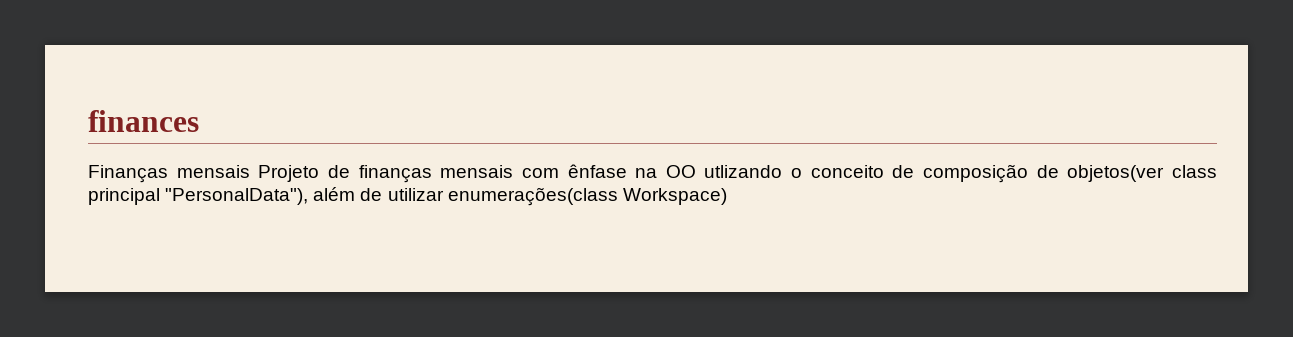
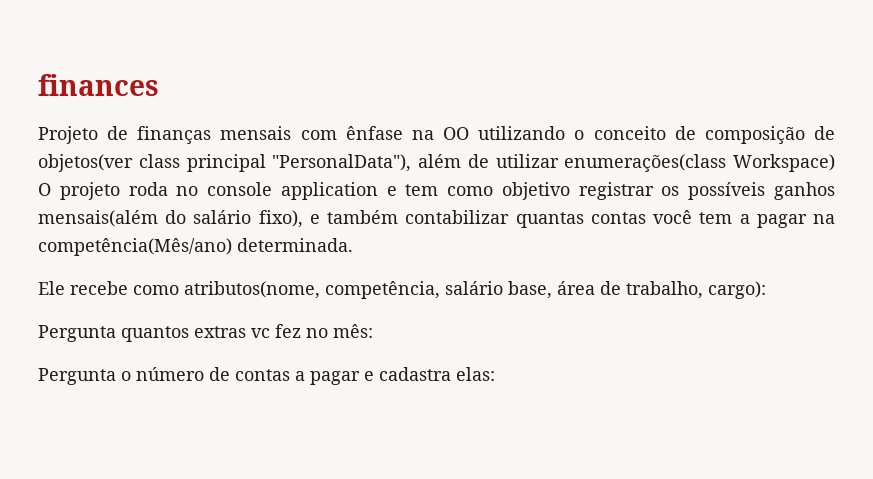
[88,165,250,183] Finanças mensais -> (159, 85) none
[704,165,783,178] utlizando -> [478,126,566,140] utilizando
(727, 196) none -> [38,182,835,200] [38,210,836,228] [38,238,353,256] [38,281,766,299] [38,324,373,342] [38,367,495,385] O projeto roda no console application e tem como objetivo registrar os possíveis ganhos mensais(além do salário fixo), e também contabilizar quantas contas você tem a pagar na competência(Mês/ano) determinada. // Ele recebe como atributos(nome, competência, salário base, área de trabalho, cargo): // Pergunta quantos extras vc fez no mês: // Pergunta o número de contas a pagar e cadastra elas:

